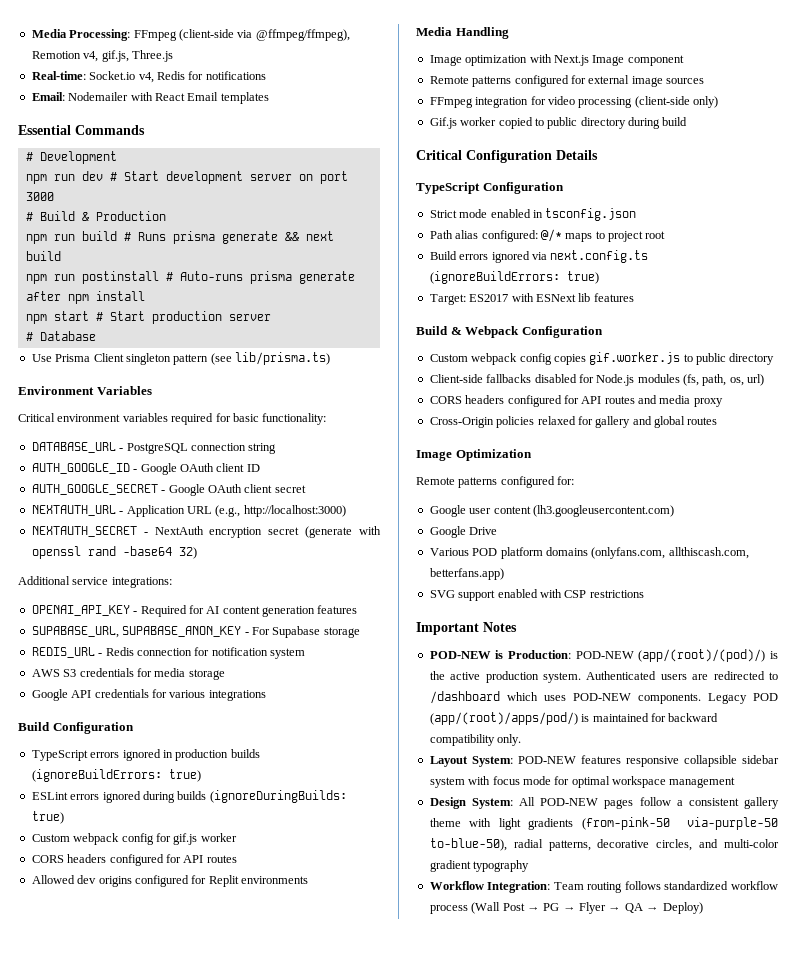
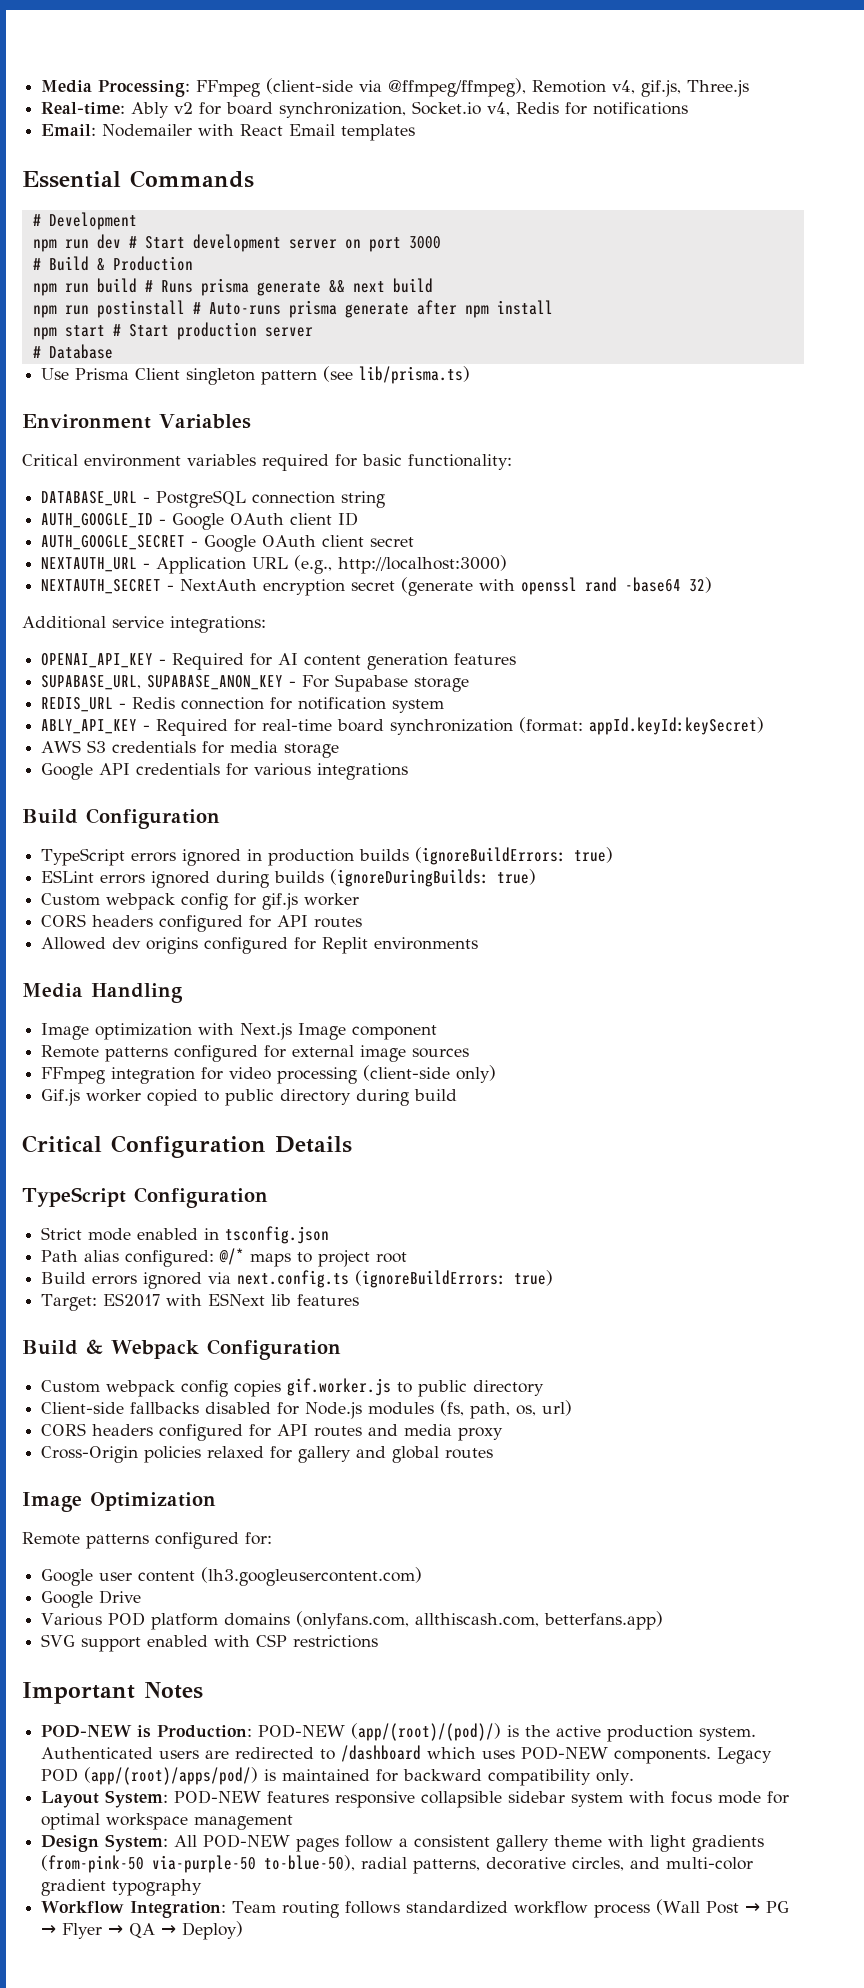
(86, 75) none -> [131,102,407,118] Ably v2 for board synchronization,
(305, 653) none -> [41,717,765,736] // ABLY_API_KEY - Required for real-time board synchronization (format: appId.keyId:keySecret)

